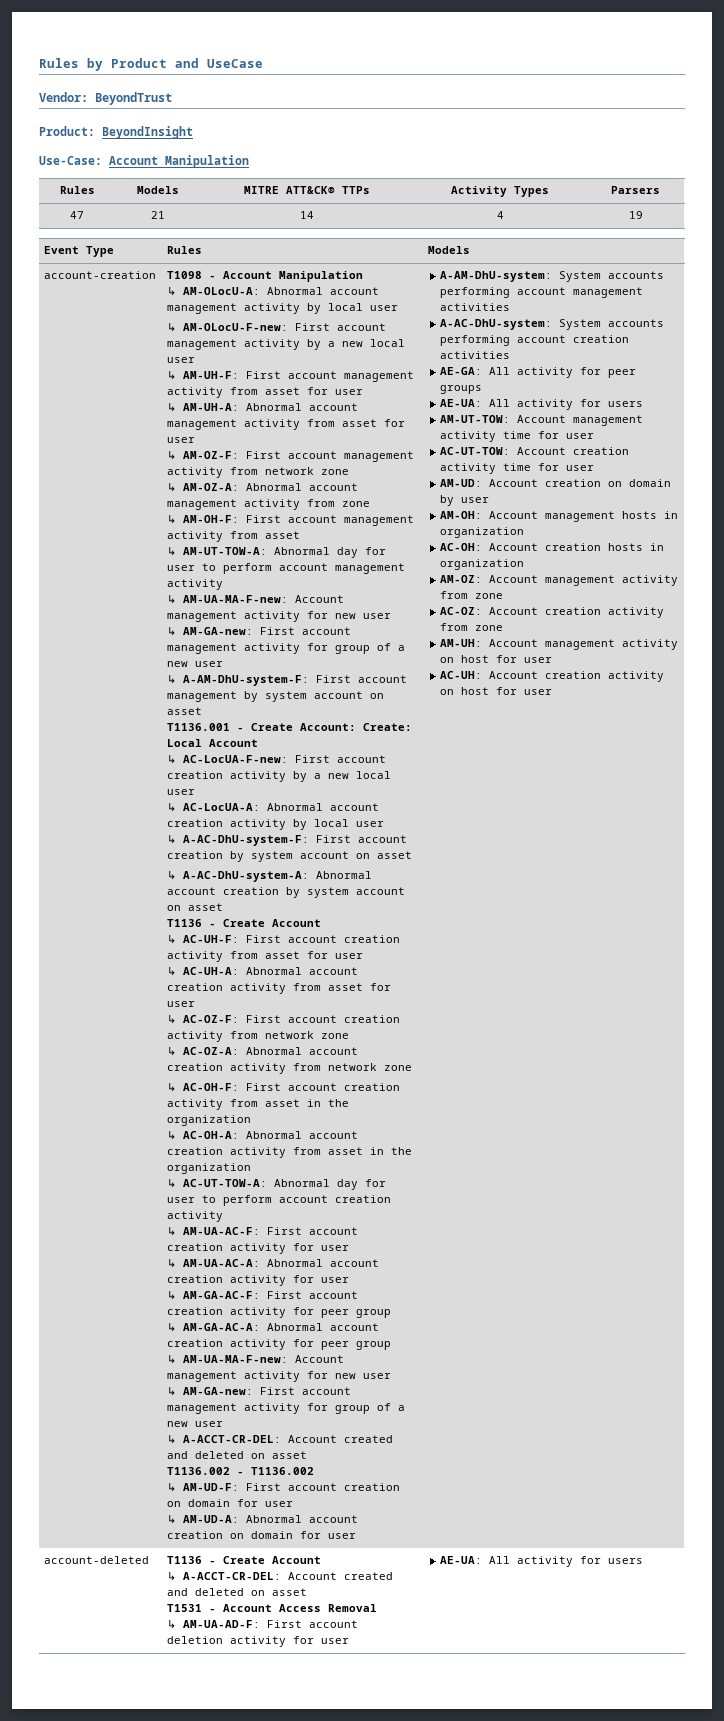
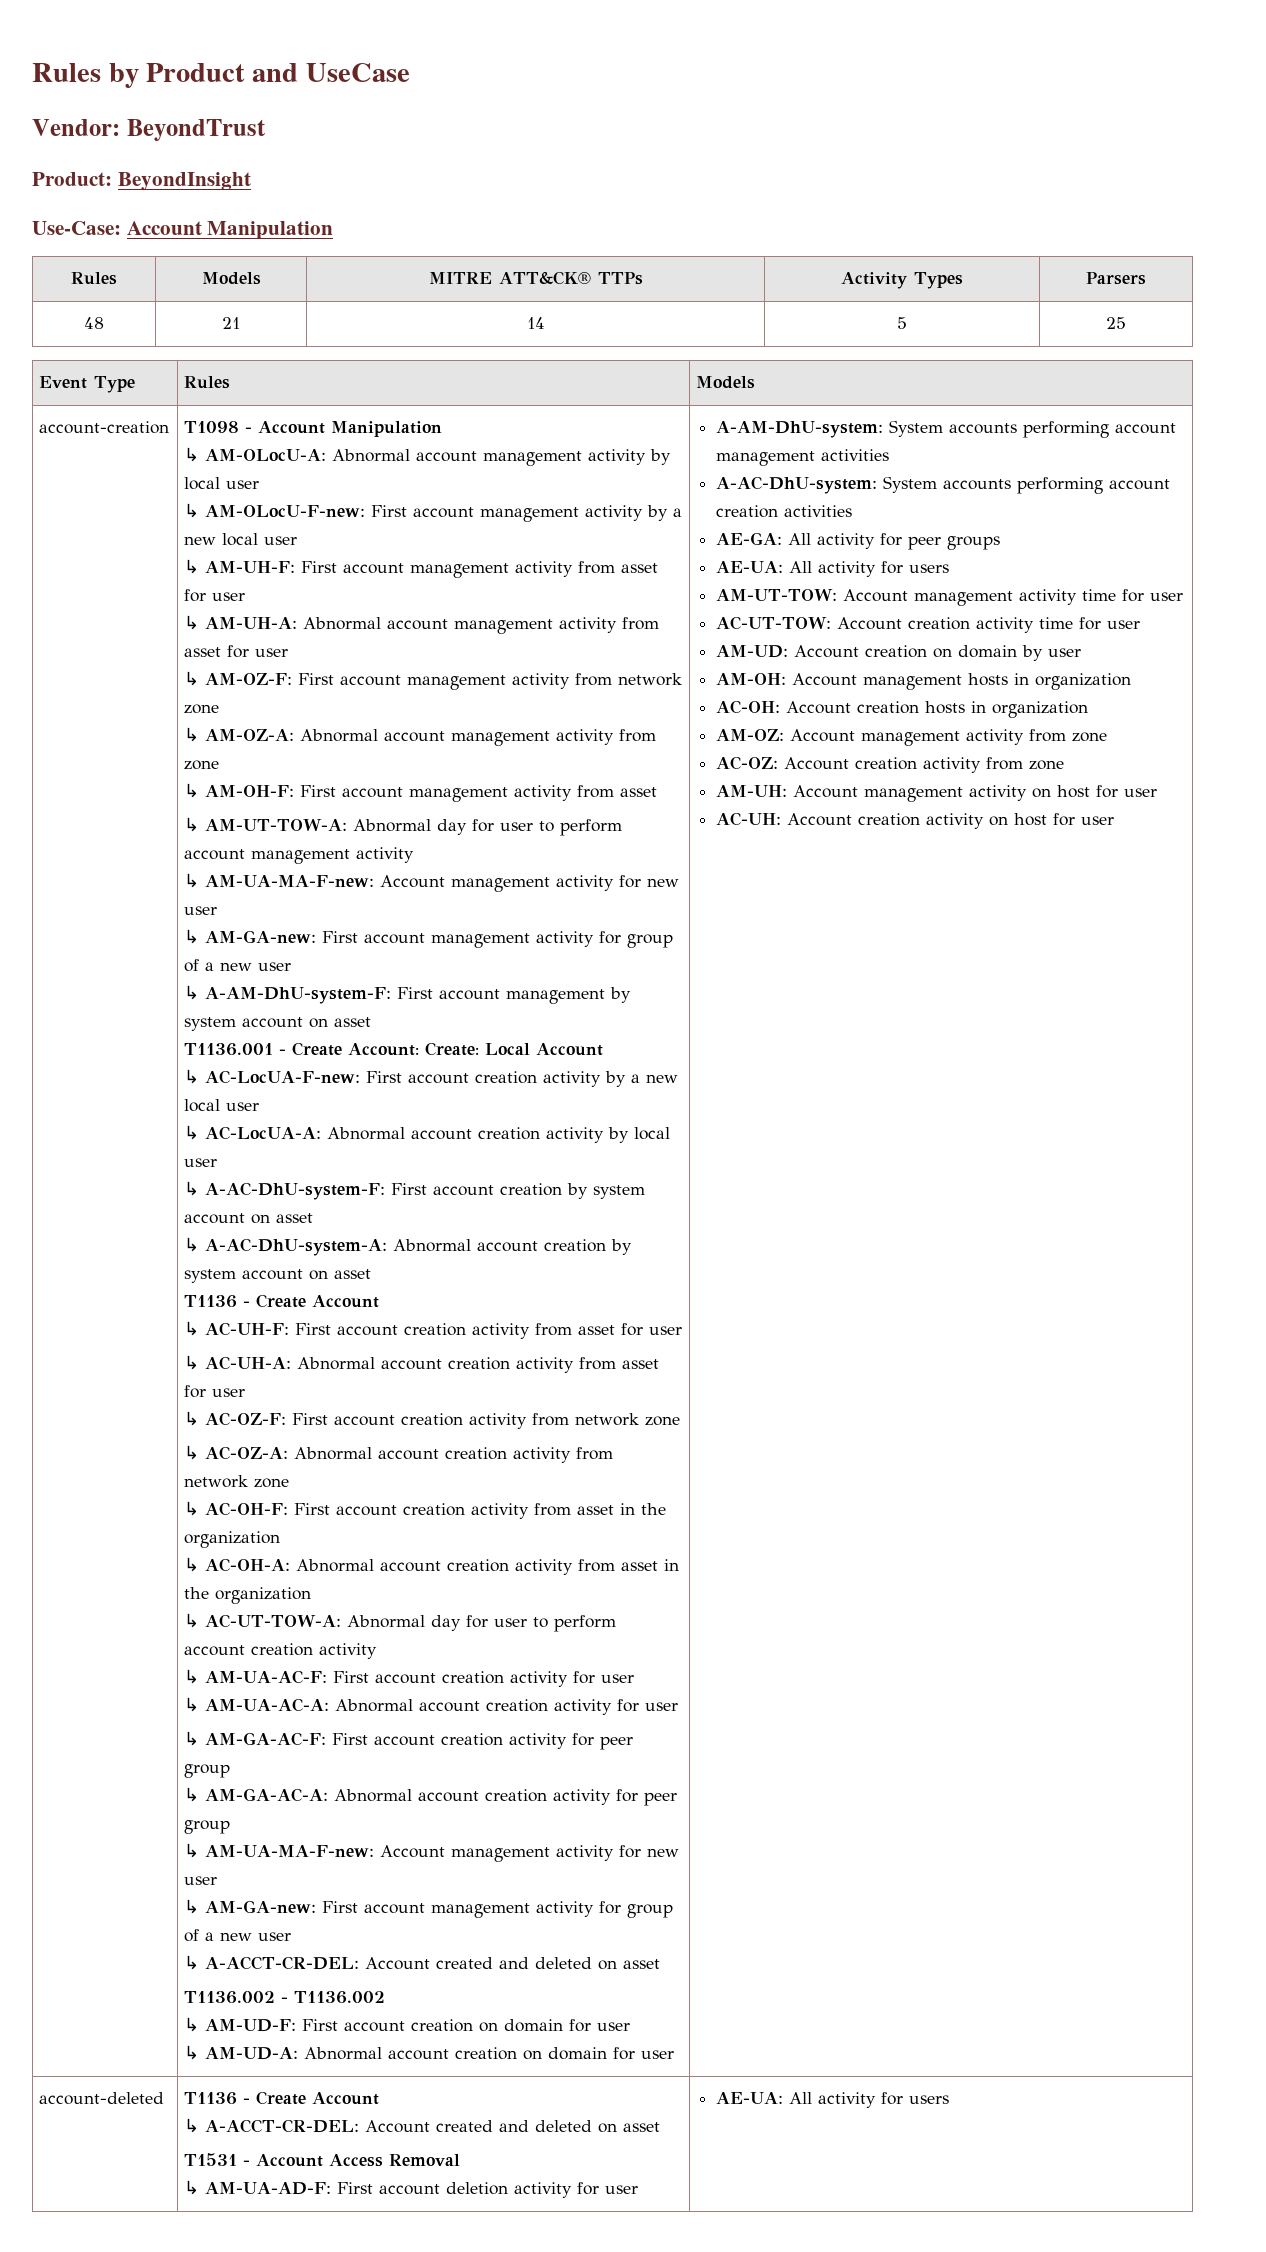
[70,211,84,219] 47 -> [84,317,104,329] 48
[496,211,504,219] [628,211,643,219] 4 | 19 -> [897,317,907,329] [1106,317,1126,329] 5 | 25

